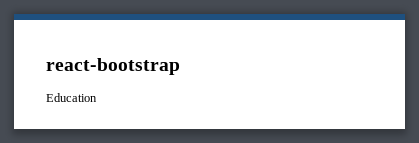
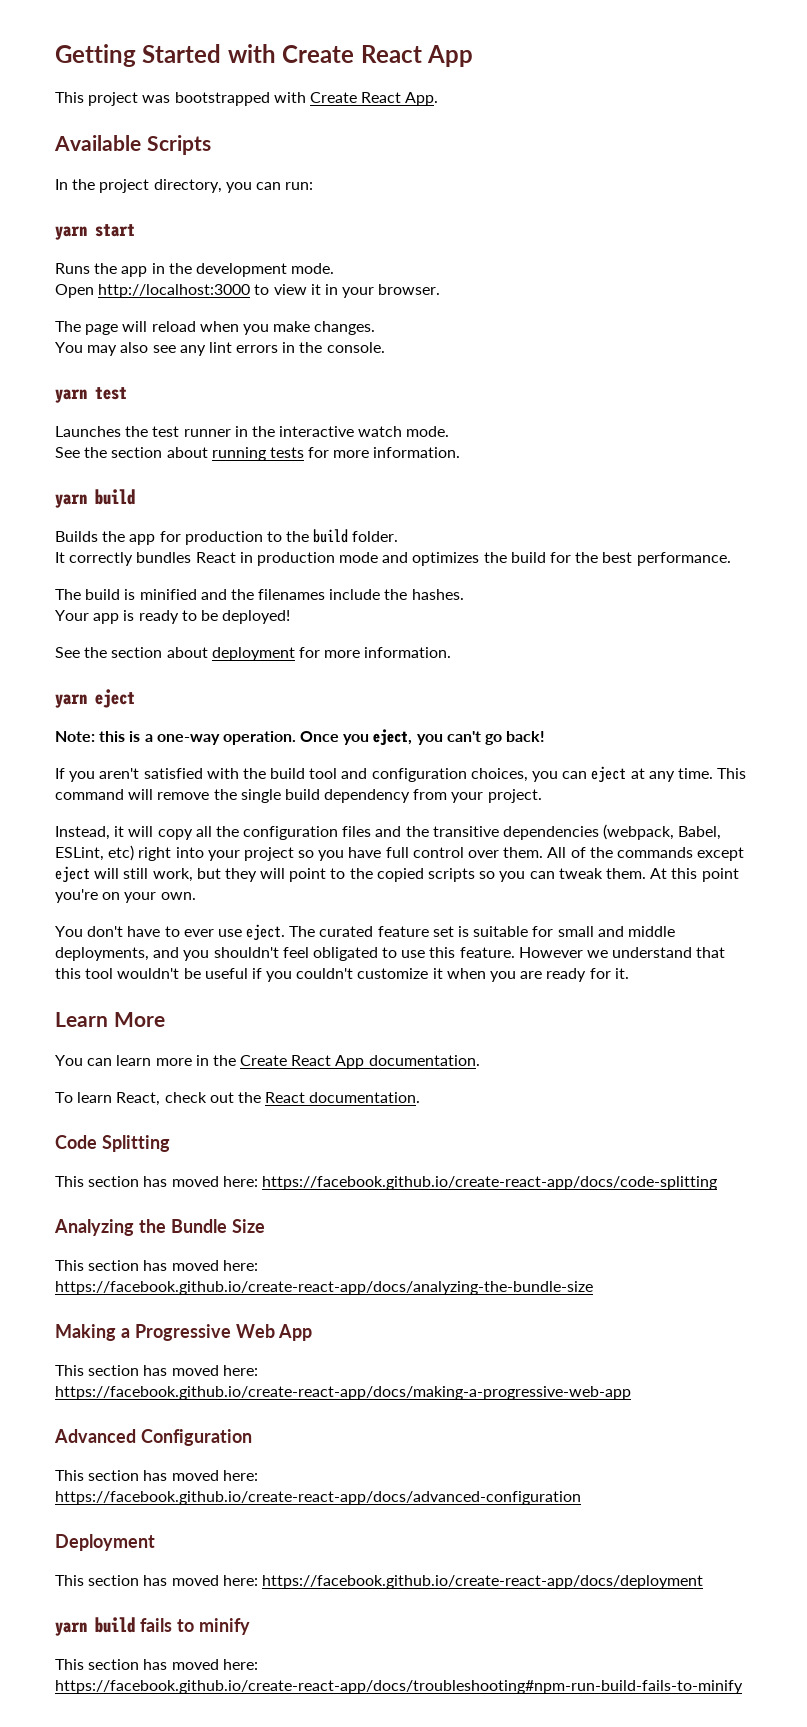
[46,58,180,75] [46,93,97,102] react-bootstrap // Education -> [55,44,474,67] [55,92,439,106] [54,135,211,155] [55,179,314,193] [55,224,135,240] [55,263,335,277] [55,284,441,298] [55,321,376,335] [55,342,385,356] [55,387,127,403] [55,426,450,437] [55,447,461,461] [55,489,135,508] [55,529,399,545] [55,552,731,566] [55,589,464,600] [55,610,291,624] [55,647,452,661] [55,689,135,708] [55,729,546,746] [55,766,747,783] [55,789,542,803] [55,824,722,840] [55,845,745,861] [55,866,739,883] [55,889,196,903] [55,924,675,941] [55,947,726,961] [55,968,629,982] [55,1012,165,1027] [55,1055,480,1069] [55,1092,421,1106] [55,1135,170,1152] [55,1176,717,1190] [54,1219,265,1236] [55,1260,258,1271] [55,1281,593,1295] [55,1324,313,1341] [55,1365,258,1376] [55,1386,631,1400] [54,1429,252,1446] [55,1470,258,1481] [55,1491,581,1505] [55,1534,155,1551] [55,1575,703,1589] [55,1617,250,1636] [55,1659,258,1670] [55,1680,743,1694] Getting Started with Create React App // This project was bootstrapped with Create React App. // Available Scripts // In the project directory, you can run: // yarn start // Runs the app in the development mode. // Open http://localhost:3000 to view it in your browser. // The page will reload when you make changes. // You may also see any lint errors in the console. // yarn test // Launches the test runner in the interactive watch mode. // See the section about running tests for more information. // yarn build // Builds the app for production to the build folder. // It correctly bundles React in production mode and optimizes the build for the best performance. // The build is minified and the filenames include the hashes. // Your app is ready to be deployed! // See the section about deployment for more information. // yarn eject // Note: this is a one-way operation. Once you eject, you can't go back! // If you aren't satisfied with the build tool and configuration choices, you can eject at any time. This command will remove the single build dependency from your project. // Instead, it will copy all the configuration files and the transitive dependencies (webpack, Babel, ESLint, etc) right into your project so you have full control over them. All of the commands except eject will still work, but they will point to the copied scripts so you can tweak them. At this point you're on your own. // You don't have to ever use eject. The curated feature set is suitable for small and middle deployments, and you shouldn't feel obligated to use this feature. However we understand that this tool wouldn't be useful if you couldn't customize it when you are ready for it. // Learn More // You can learn more in the Create React App documentation. // To learn React, check out the React documentation. // Code Splitting // This section has moved here: https://facebook.github.io/create-react-app/docs/code-splitting // Analyzing the Bundle Size // This section has moved here: https://facebook.github.io/create-react-app/docs/analyzing-the-bundle-size // Making a Progressive Web App // This section has moved here: https://facebook.github.io/create-react-app/docs/making-a-progressive-web-app // Advanced Configuration // This section has moved here: https://facebook.github.io/create-react-app/docs/advanced-configuration // Deployment // This section has moved here: https://facebook.github.io/create-react-app/docs/deployment // yarn build fails to minify // This section has moved here: https://facebook.github.io/create-react-app/docs/troubleshooting#npm-run-build-fails-to-minify

